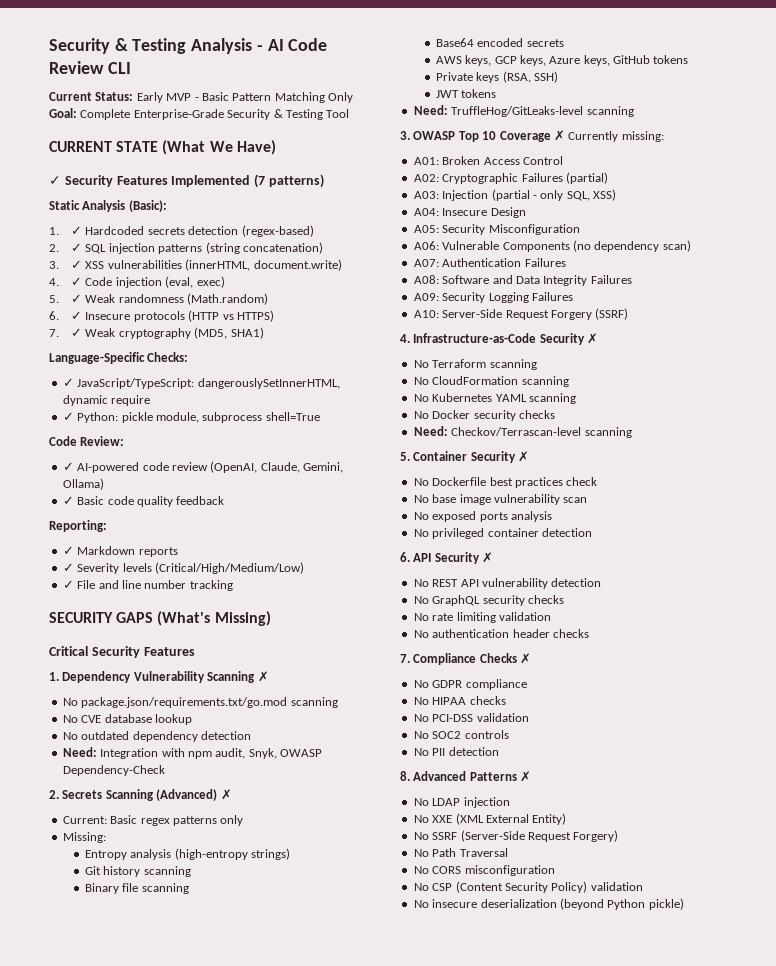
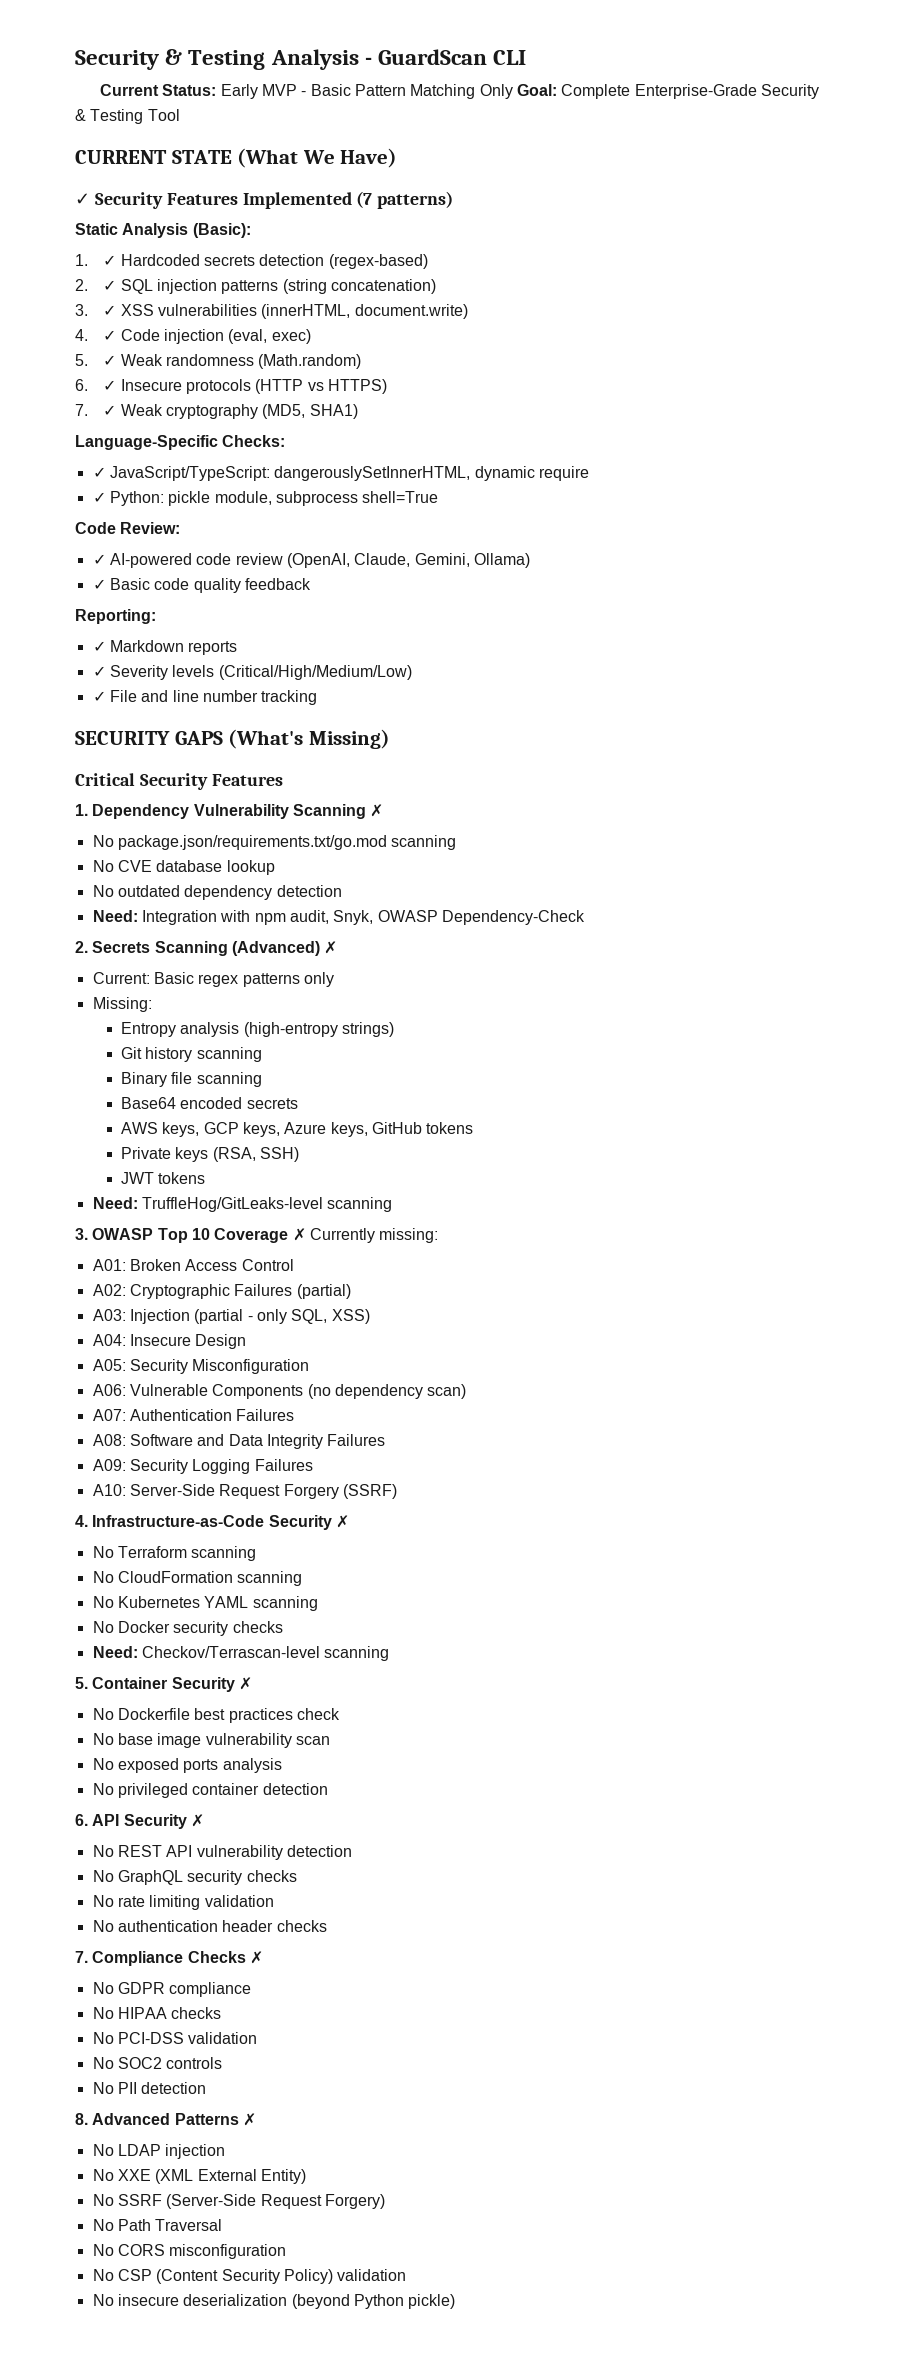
[267,38,328,51] [49,61,104,74] AI Code Review -> [378,49,488,65] GuardScan

